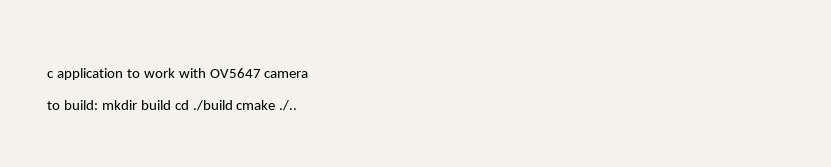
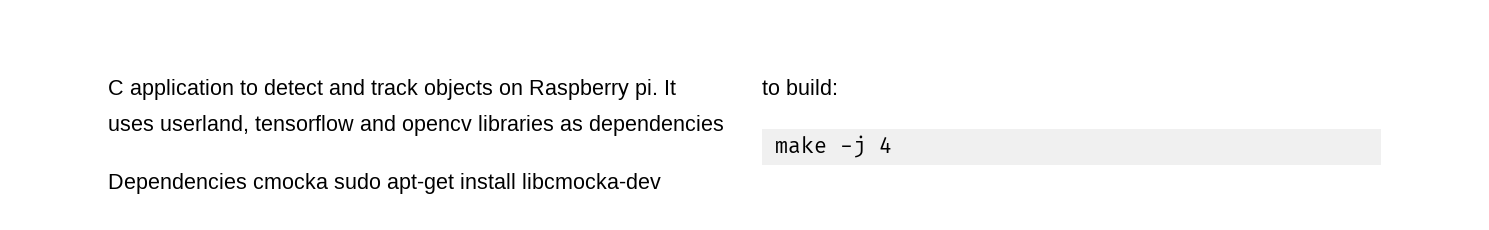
[47,71,54,78] c -> [108,80,124,95] C
[143,68,309,78] [47,100,298,111] work with OV5647 camera // to build: mkdir build cd ./build cmake ./.. -> [264,79,676,100] [108,115,724,136] [108,173,661,194] [762,79,838,95] [774,135,892,158] detect and track objects on Raspberry pi. It uses userland, tensorflow and opencv libraries as dependencies // Dependencies cmocka sudo apt-get install libcmocka-dev // to build: // make -j 4

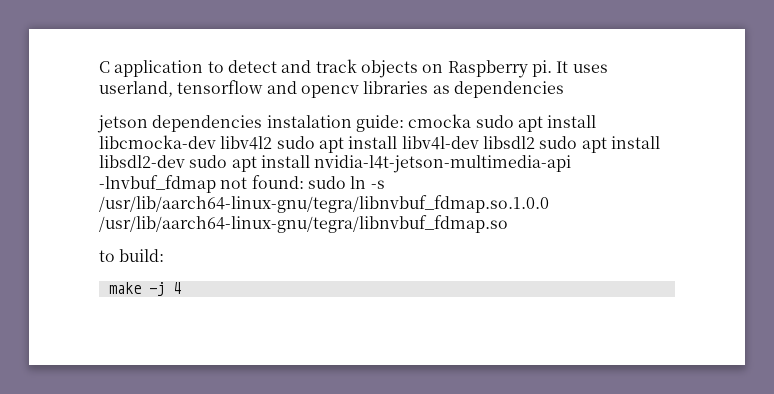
[108,173,247,194] Dependencies -> [97,115,404,133] jetson dependencies instalation guide:
[387,174,454,194] apt-get -> [517,116,543,132] apt
(661, 181) none -> [220,136,660,153] [99,155,572,173] [99,175,385,193] [99,195,549,213] [99,215,508,233] libv4l2 sudo apt install libv4l-dev libsdl2 sudo apt install libsdl2-dev sudo apt install nvidia-l4t-jetson-multimedia-api -lnvbuf_fdmap not found: sudo ln -s /usr/lib/aarch64-linux-gnu/tegra/libnvbuf_fdmap.so.1.0.0 /usr/lib/aarch64-linux-gnu/tegra/libnvbuf_fdmap.so

